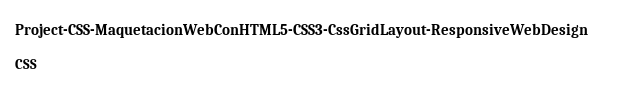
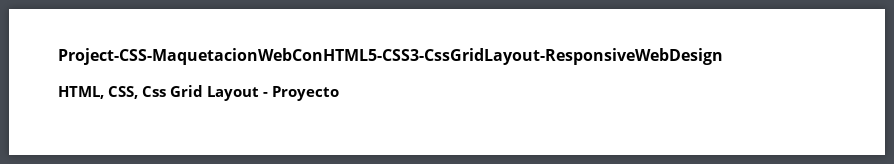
[15,59,37,69] CSS -> [58,85,339,101] HTML, CSS, Css Grid Layout - Proyecto

